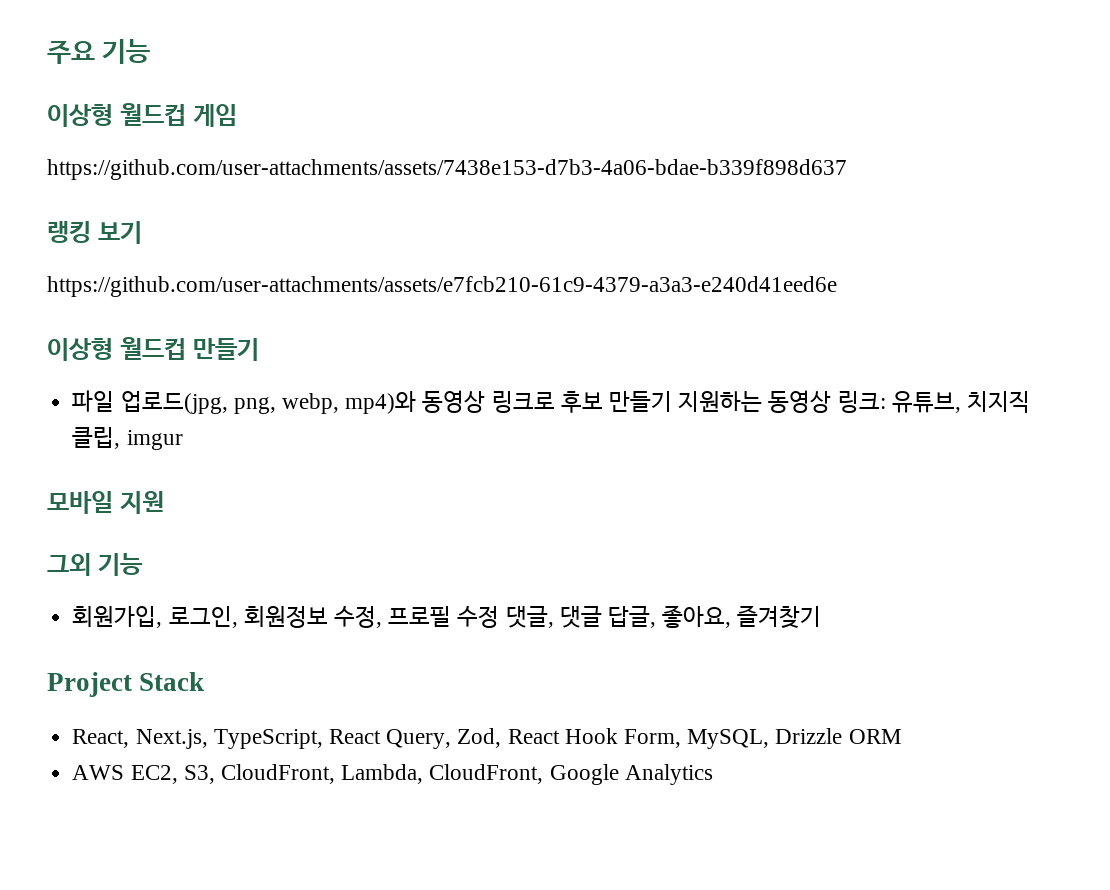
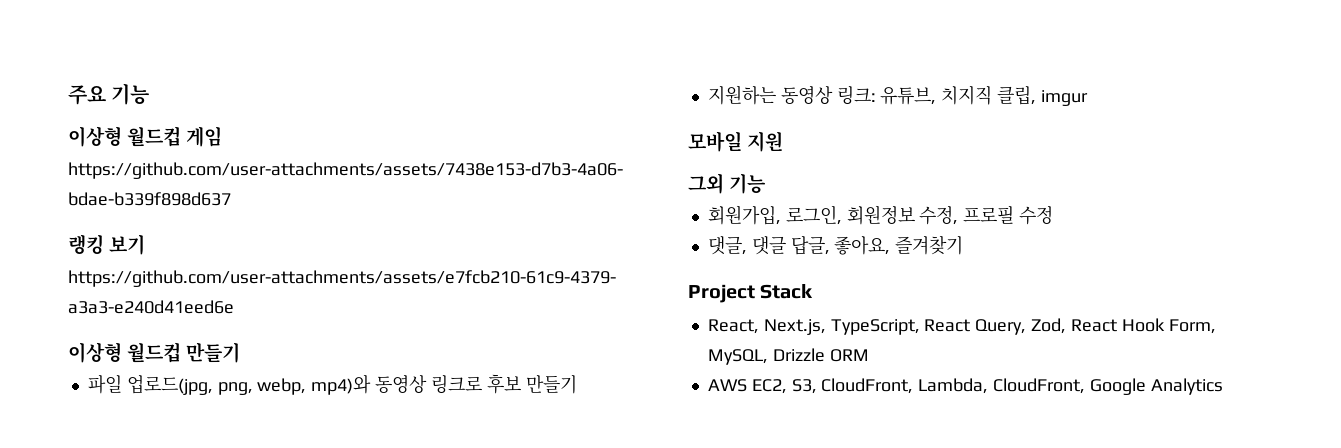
(672, 401) none -> (577, 384) //
(500, 617) none -> (1054, 215) //

